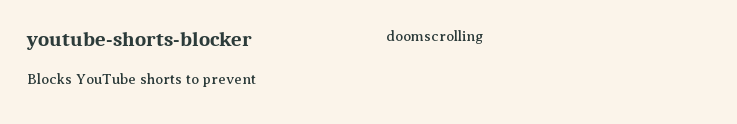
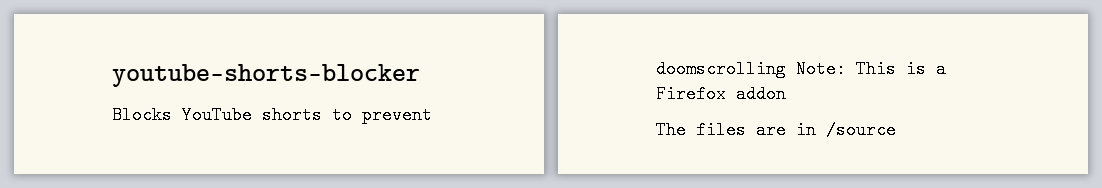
(483, 37) none -> [796,60,946,78] [656,85,786,103] [656,121,896,139] Note: This is a Firefox addon // The files are in /source

